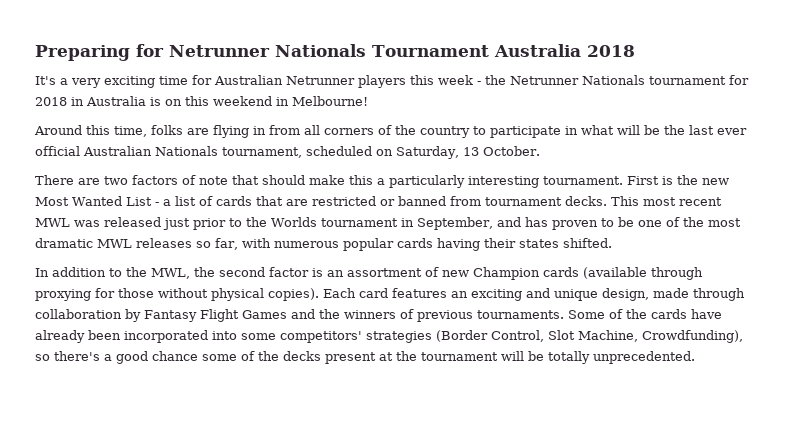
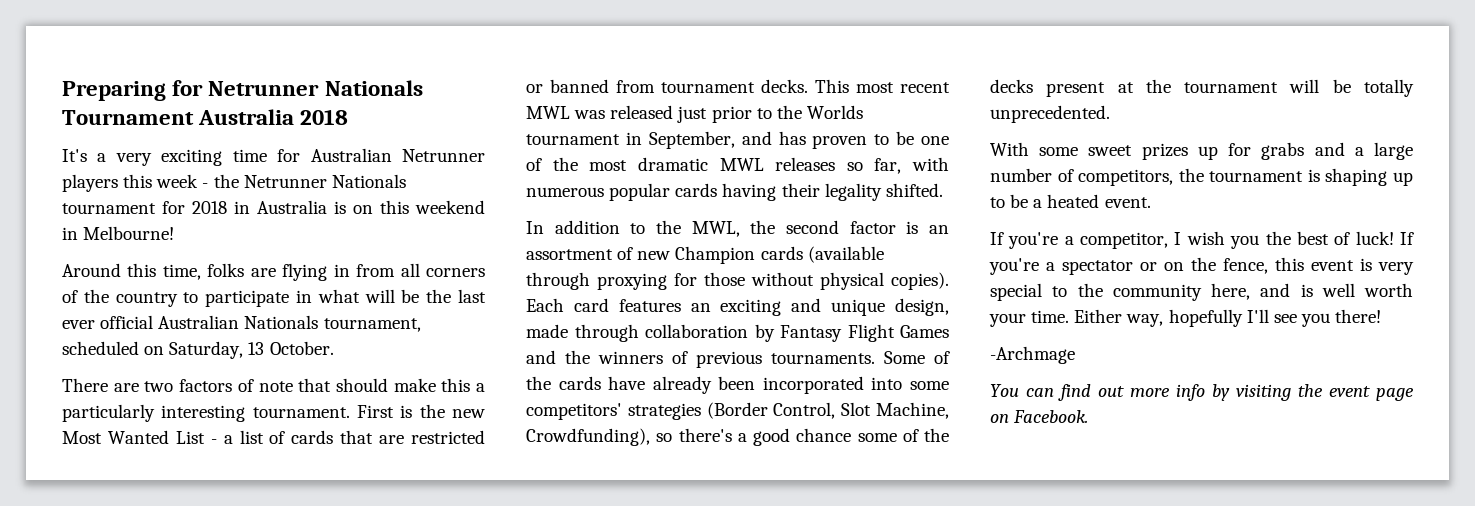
[518,239,559,248] states -> [824,183,882,201] legality
(695, 357) none -> [990,142,1413,160] [990,168,1413,186] [990,194,1151,208] [990,231,1414,249] [989,257,1414,275] [990,283,1413,301] [989,309,1382,327] [990,346,1075,364] [990,384,1414,401] [990,410,1089,423] // With some sweet prizes up for grabs and a large number of competitors, the tournament is shaping up to be a heated event. // If you're a competitor, I wish you the best of luck! If you're a spectator or on the fence, this event is very special to the community here, and is well worth your time. Either way, hopefully I'll see you there! // -Archmage // You can find out more info by visiting the event page on Facebook.

